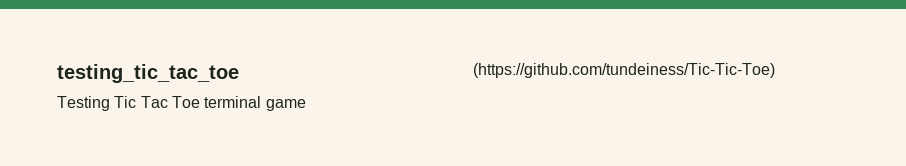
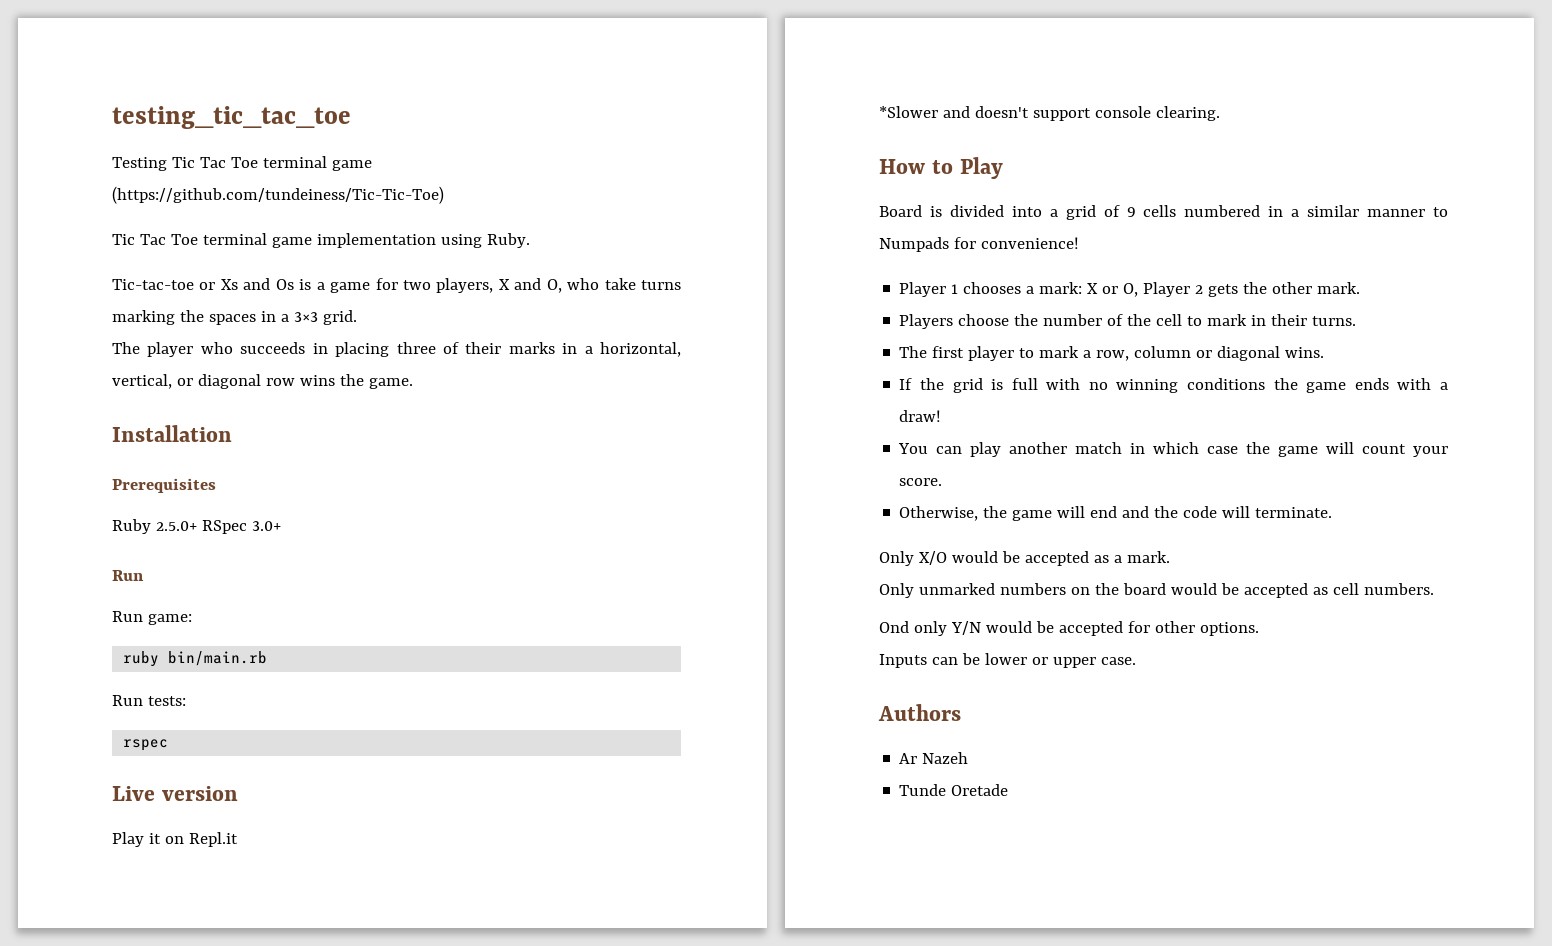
(775, 70) none -> [112,233,530,248] [112,278,681,293] [112,310,357,325] [112,342,681,357] [112,374,413,389] [112,425,232,442] [112,478,216,493] [112,519,281,534] [112,570,144,581] [112,611,192,625] [123,651,268,667] [112,695,186,706] [123,739,169,751] [112,786,238,801] [112,832,238,847] [879,106,1220,121] [879,157,1003,179] [879,205,1449,220] [879,237,1079,252] [899,282,1361,297] [899,314,1357,329] [899,346,1325,361] [899,378,1448,393] [899,410,942,422] [898,442,1448,457] [899,478,943,486] [899,506,1333,521] [879,551,1170,566] [879,583,1434,598] [879,621,1259,636] [879,653,1136,668] [878,704,961,721] [899,752,969,764] [899,784,1009,796] // Tic Tac Toe terminal game implementation using Ruby. // Tic-tac-toe or Xs and Os is a game for two players, X and O, who take turns marking the spaces in a 3×3 grid. // The player who succeeds in placing three of their marks in a horizontal, vertical, or diagonal row wins the game. // Installation // Prerequisites // Ruby 2.5.0+ RSpec 3.0+ // Run // Run game: // ruby bin/main.rb // Run tests: // rspec // Live version // Play it on Repl.it // *Slower and doesn't support console clearing. // How to Play // Board is divided into a grid of 9 cells numbered in a similar manner to Numpads for convenience! // Player 1 chooses a mark: X or O, Player 2 gets the other mark. // Players choose the number of the cell to mark in their turns. // The first player to mark a row, column or diagonal wins. // If the grid is full with no winning conditions the game ends with a draw! // You can play another match in which case the game will count your score. // Otherwise, the game will end and the code will terminate. // Only X/O would be accepted as a mark. // Only unmarked numbers on the board would be accepted as cell numbers. // Ond only Y/N would be accepted for other options. // Inputs can be lower or upper case. // Authors // Ar Nazeh // Tunde Oretade

